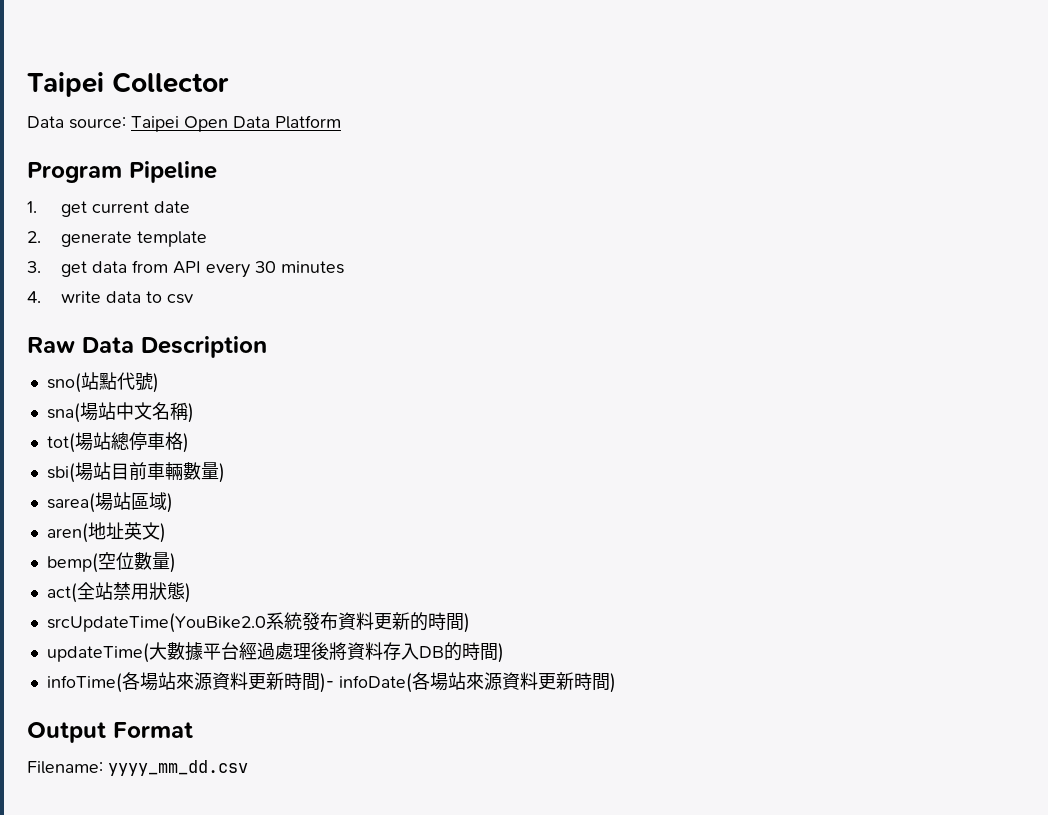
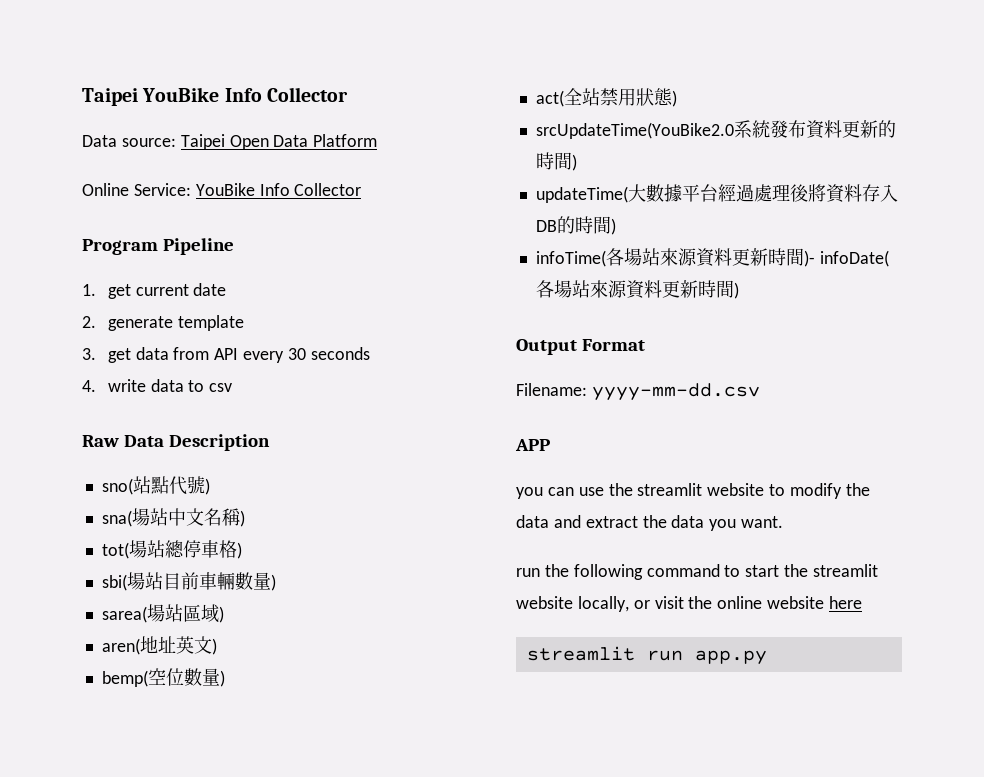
[27,72,104,97] Taipei -> [82,87,262,106] Taipei YouBike Info
(341, 122) none -> [82,183,362,196] // Online Service: YouBike Info Collector
[281,261,345,274] minutes -> [310,347,370,360] seconds
[108,760,248,776] yyyy_mm_dd.csv -> [591,383,760,401] [515,439,550,451] [516,483,870,499] [516,515,784,531] [516,564,879,580] [516,596,863,612] [526,646,767,665] yyyy-mm-dd.csv // APP // you can use the streamlit website to modify the data and extract the data you want. // run the following command to start the streamlit website locally, or visit the online website here // streamlit run app.py

